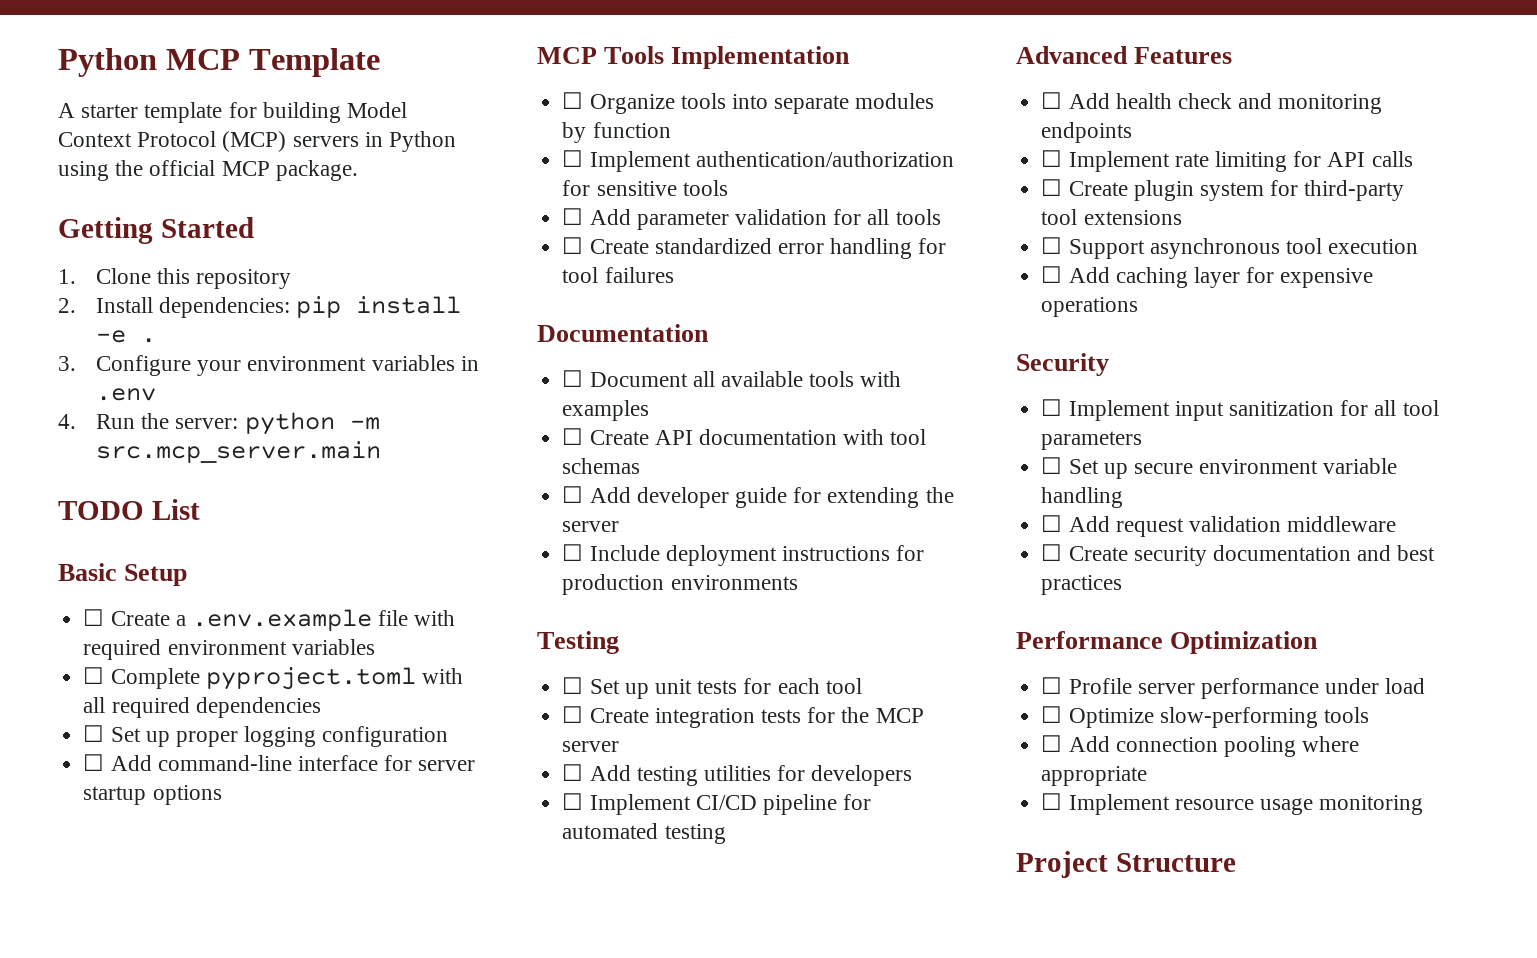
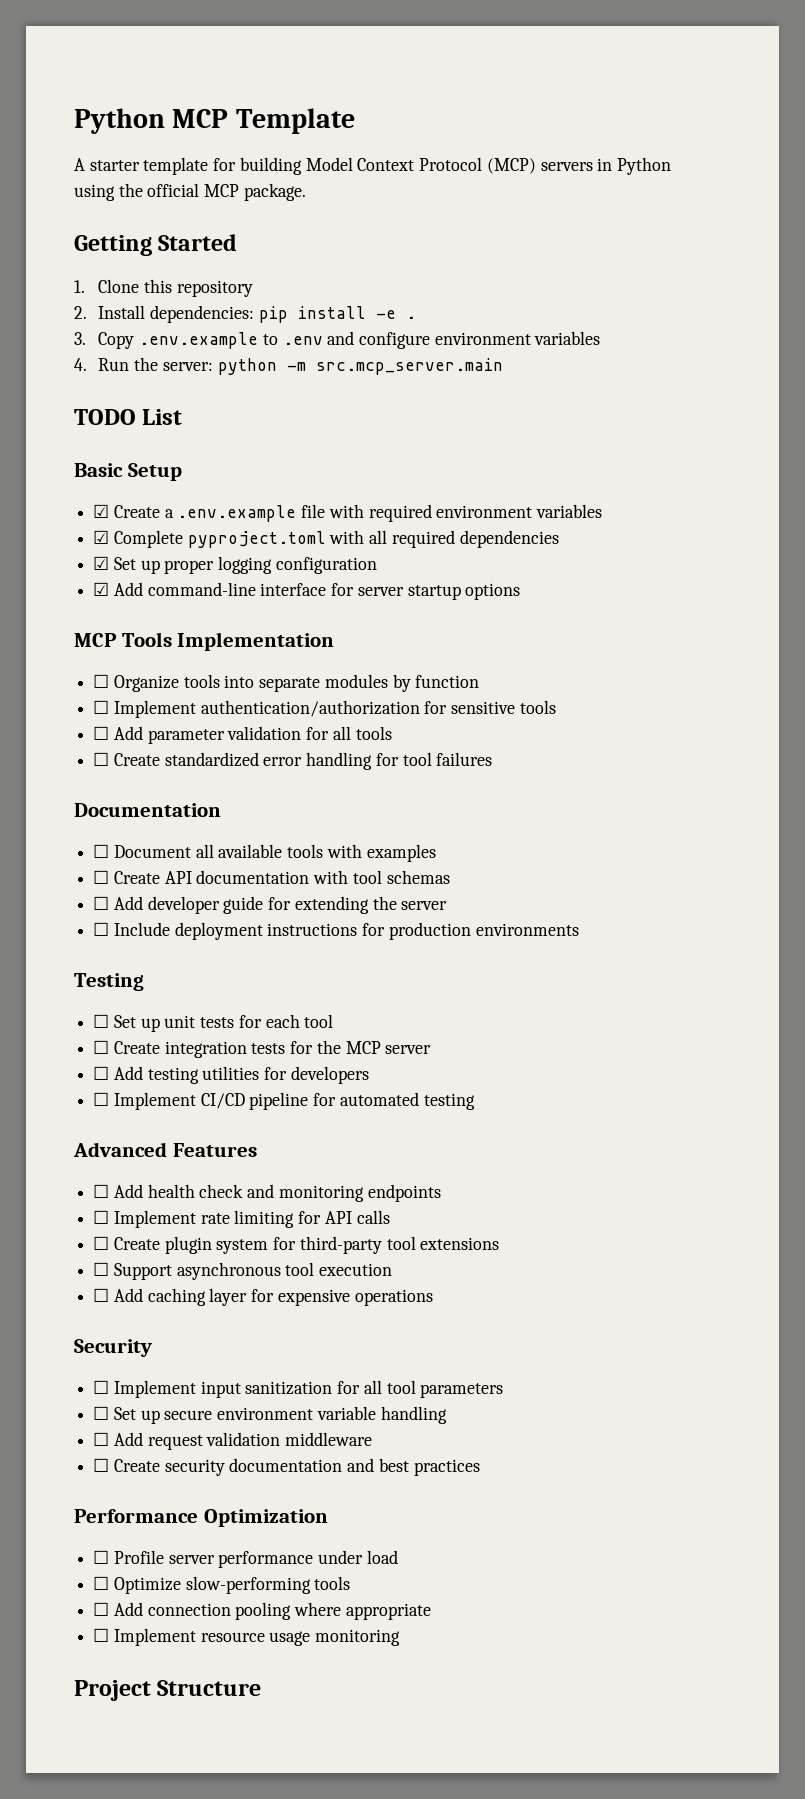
[95,355,479,376] [95,388,156,401] Configure your environment variables in .env -> [98,331,601,349] Copy .env.example to .env and configure environment variables
[83,609,105,626] ☐ -> [93,504,110,518] ☑
[83,667,105,684] ☐ -> [93,530,110,544] ☑
[83,725,105,742] ☐ -> [93,556,110,570] ☑
[83,754,105,771] ☐ -> [93,582,110,596] ☑

